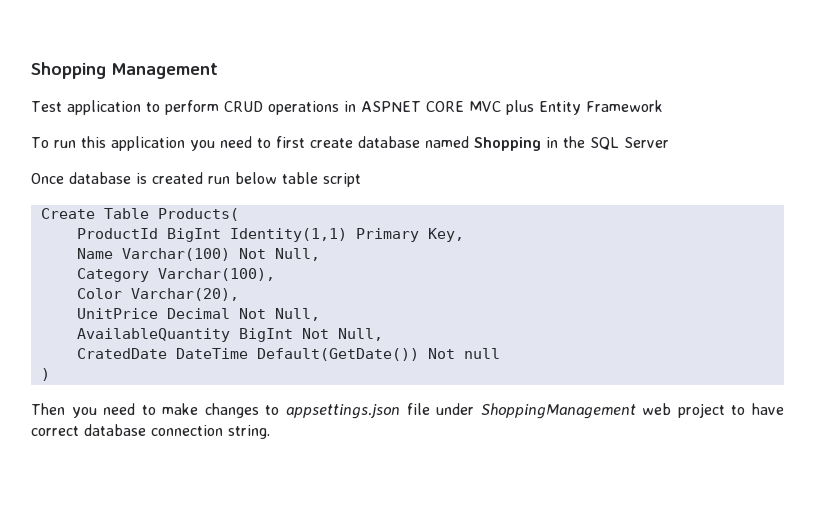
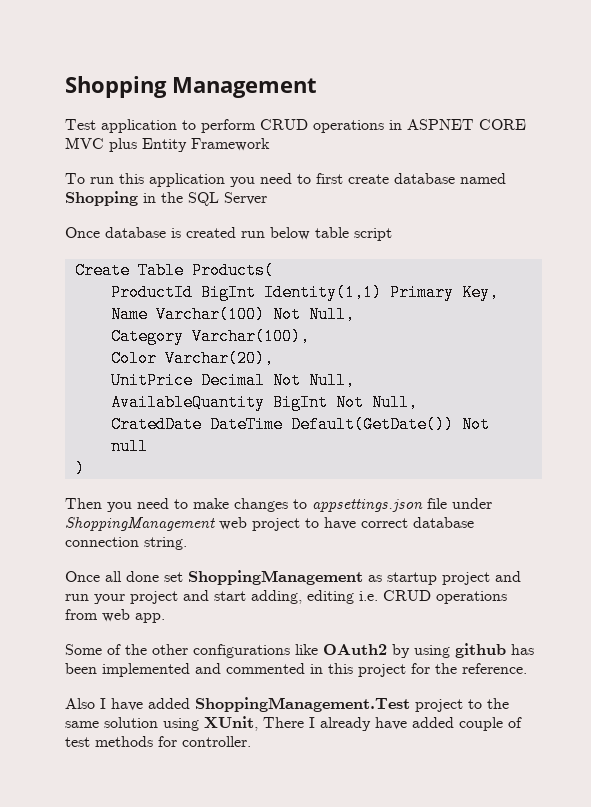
(270, 432) none -> [65,570,521,585] [65,590,507,604] [65,609,165,623] [65,643,534,658] [65,663,527,677] [65,697,509,712] [65,716,522,731] [65,736,251,747] // Once all done set ShoppingManagement as startup project and run your project and start adding, editing i.e. CRUD operations from web app. // Some of the other configurations like OAuth2 by using github has been implemented and commented in this project for the reference. // Also I have added ShoppingManagement.Test project to the same solution using XUnit, There I already have added couple of test methods for controller.

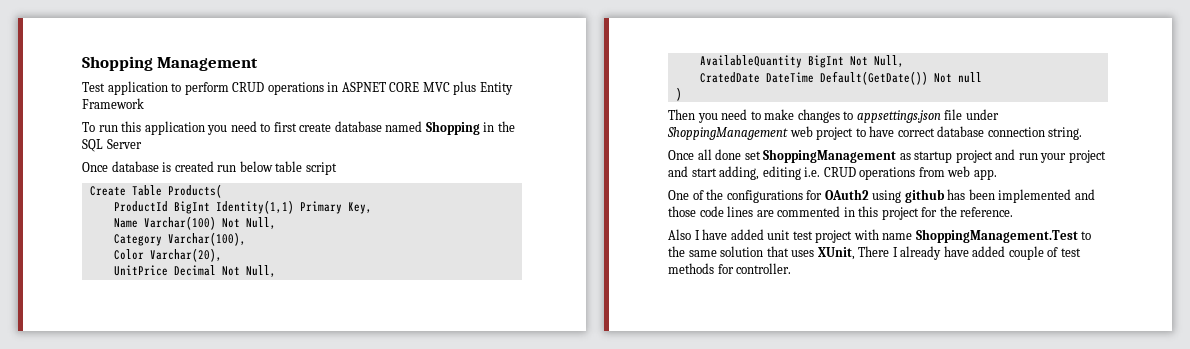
[65,644,102,655] Some -> [668,190,689,200] One
[152,644,410,658] other configurations like OAuth2 by -> [726,189,869,203] configurations for OAuth2
(221, 668) none -> [668,206,774,217] those code lines are
[195,697,463,712] ShoppingManagement.Test project -> [767,229,1078,243] unit test project with name ShoppingManagement.Test
[163,718,199,731] using -> [766,246,815,257] that uses

